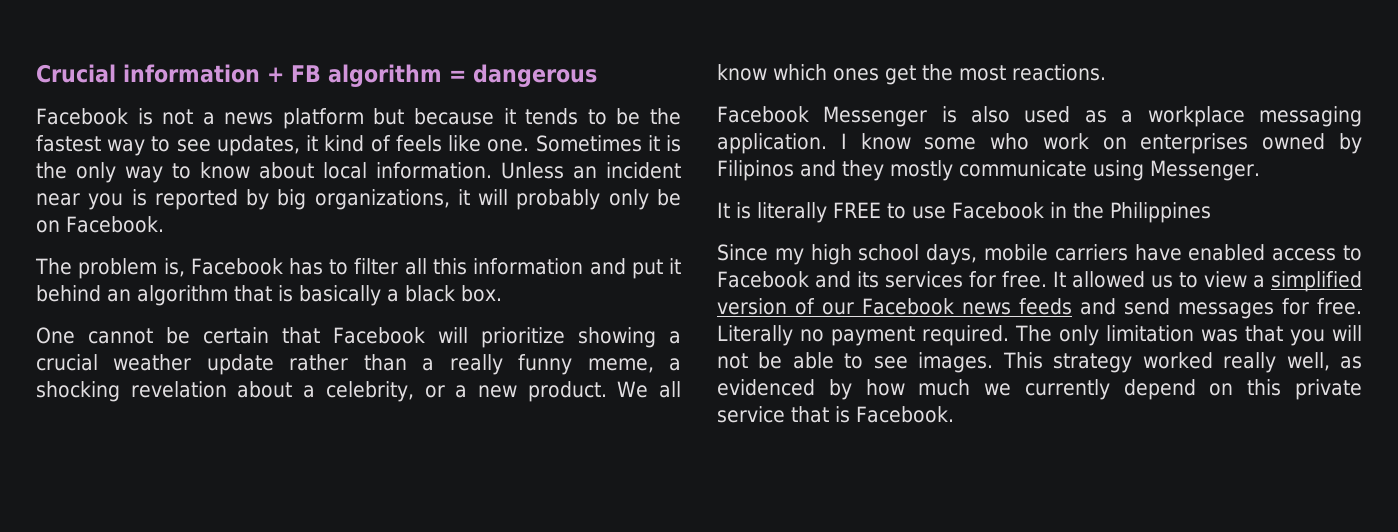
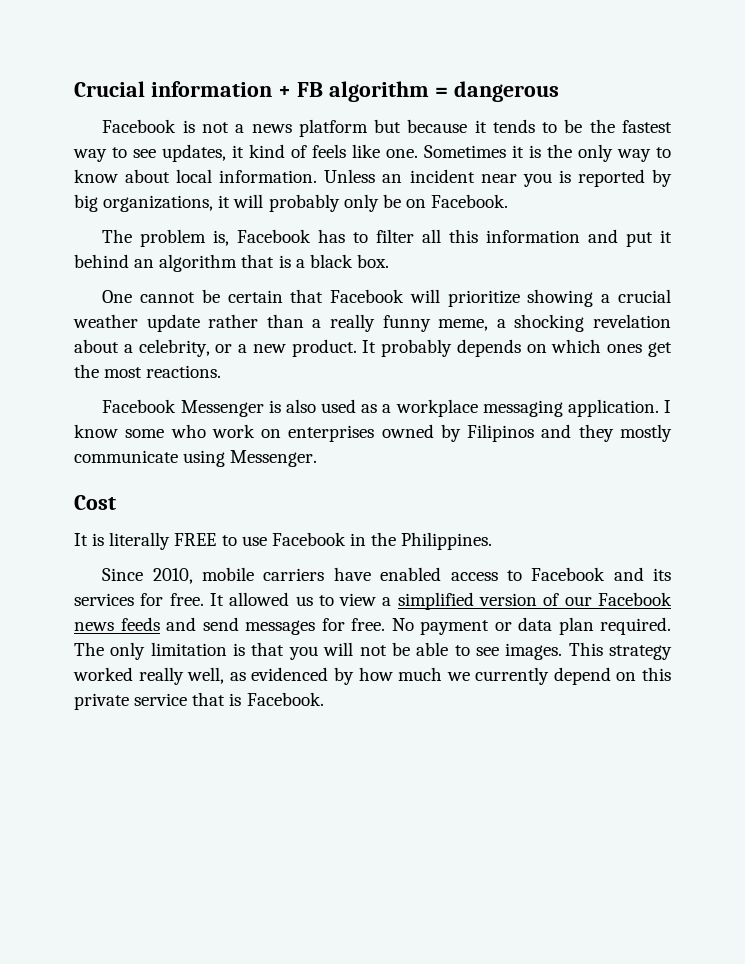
[299,285,381,306] basically -> (291, 261) none
[617,381,682,398] [717,64,767,81] We all know -> [362,339,547,357] It probably depends on
(1260, 170) none -> [74,495,116,510] // Cost
[1109,202,1211,223] Philippines -> [401,532,493,550] Philippines.
[774,244,978,265] my high school days, -> [152,568,193,584] 2010,
[717,325,915,346] Literally no payment -> [391,617,594,635] No payment or data plan
[1201,329,1238,342] was -> [233,643,246,656] is

